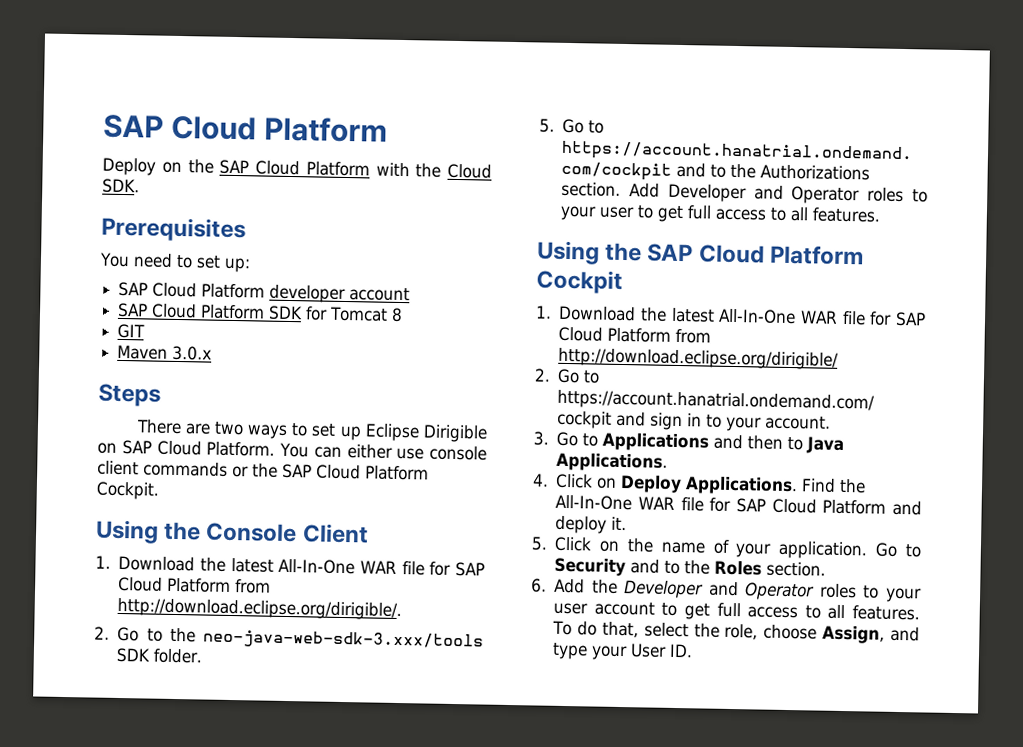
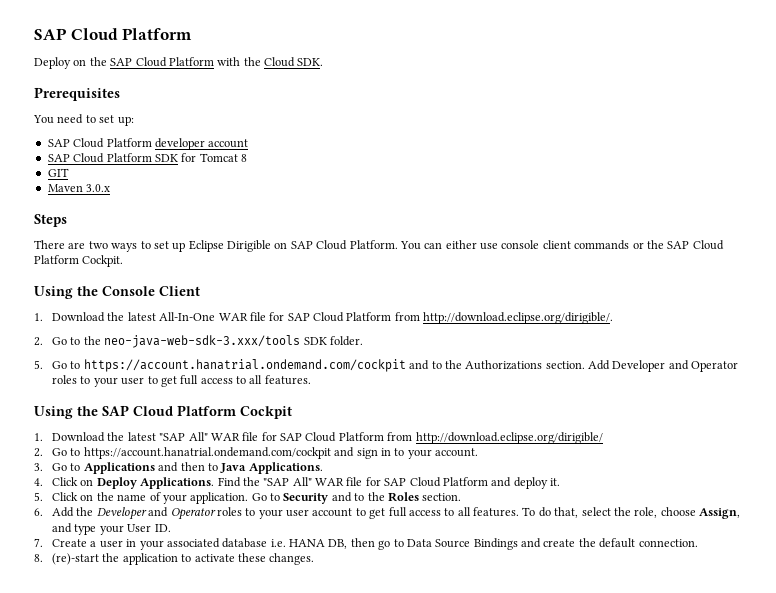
[718,308,797,325] All-In-One -> [159,432,208,441] "SAP All"
[555,494,633,511] All-In-One -> [263,477,312,486] "SAP All"
(694, 650) none -> [34,538,698,550] [34,553,315,565] // 7. Create a user in your associated database i.e. HANA DB, then go to Data Source Bindings and create the default connection. // 8. (re)-start the application to activate these changes.

